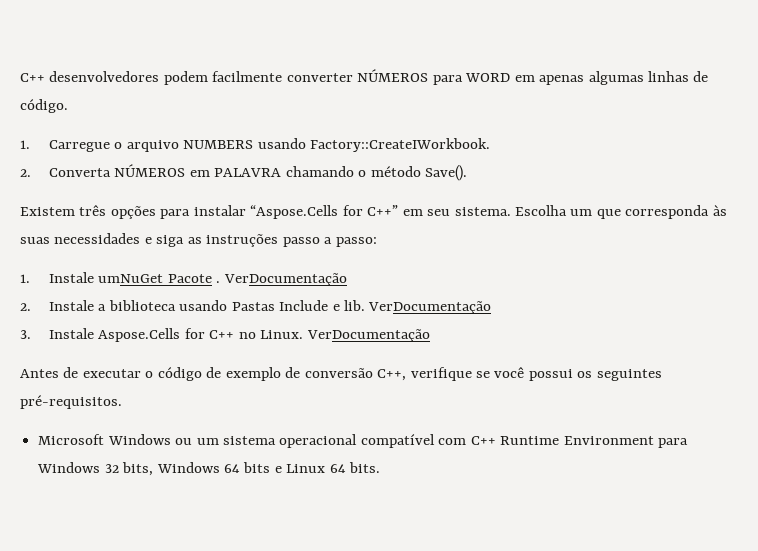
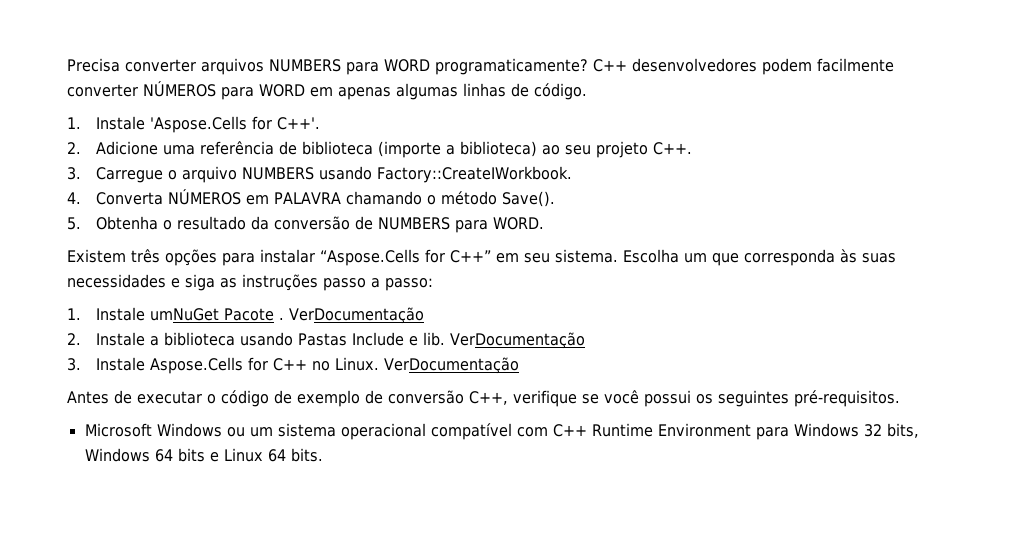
(20, 77) none -> [67,58,588,75] Precisa converter arquivos NUMBERS para WORD programaticamente?
(30, 144) none -> [96,116,321,133] [67,141,693,158] [67,167,81,180] Instale 'Aspose.Cells for C++'. // 2. Adicione uma referência de biblioteca (importe a biblioteca) ao seu projeto C++. // 3.
[20,169,31,177] 2. -> [67,192,81,204] 4.
(467, 173) none -> [67,216,545,233] // 5. Obtenha o resultado da conversão de NUMBERS para WORD.

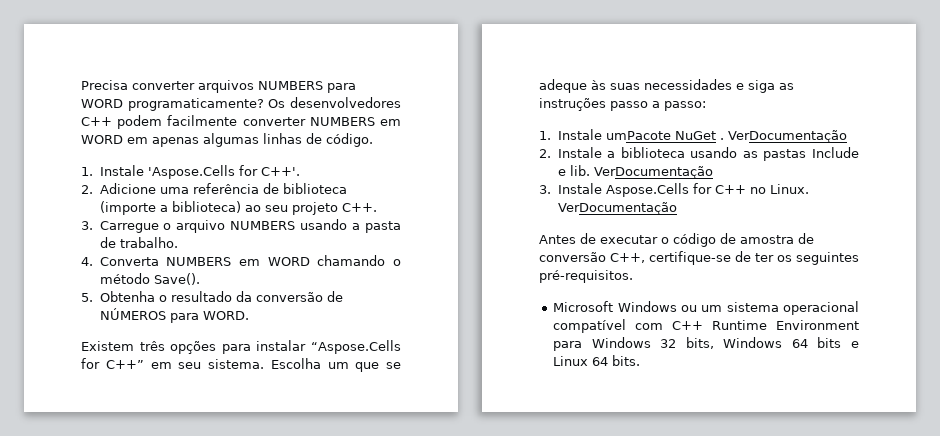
[593,58,757,72] C++ desenvolvedores -> [268,97,401,108] [81,117,112,126] Os desenvolvedores C++
[143,81,254,100] NÚMEROS para -> [309,117,401,126] NUMBERS em
[377,166,573,183] Factory::CreateIWorkbook. -> [352,221,401,233] [99,237,178,248] a pasta de trabalho.
[168,189,342,205] NÚMEROS em PALAVRA -> [166,257,310,266] NUMBERS em WORD
[378,217,451,230] NUMBERS -> [99,308,166,320] NÚMEROS
[743,249,835,266] corresponda -> [386,362,401,369] [539,79,587,93] se adeque
[150,308,275,321] umNuGet Pacote -> [605,131,716,140] umPacote NuGet
[298,333,348,346] Pastas -> [742,149,807,161] as pastas
[297,390,360,407] exemplo -> [740,235,794,244] amostra
[513,390,691,407] verifique se você possui -> [649,251,774,265] certifique-se de ter

